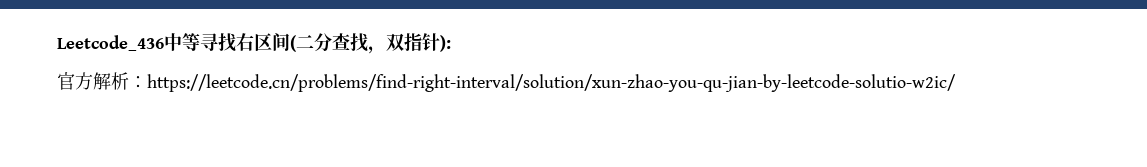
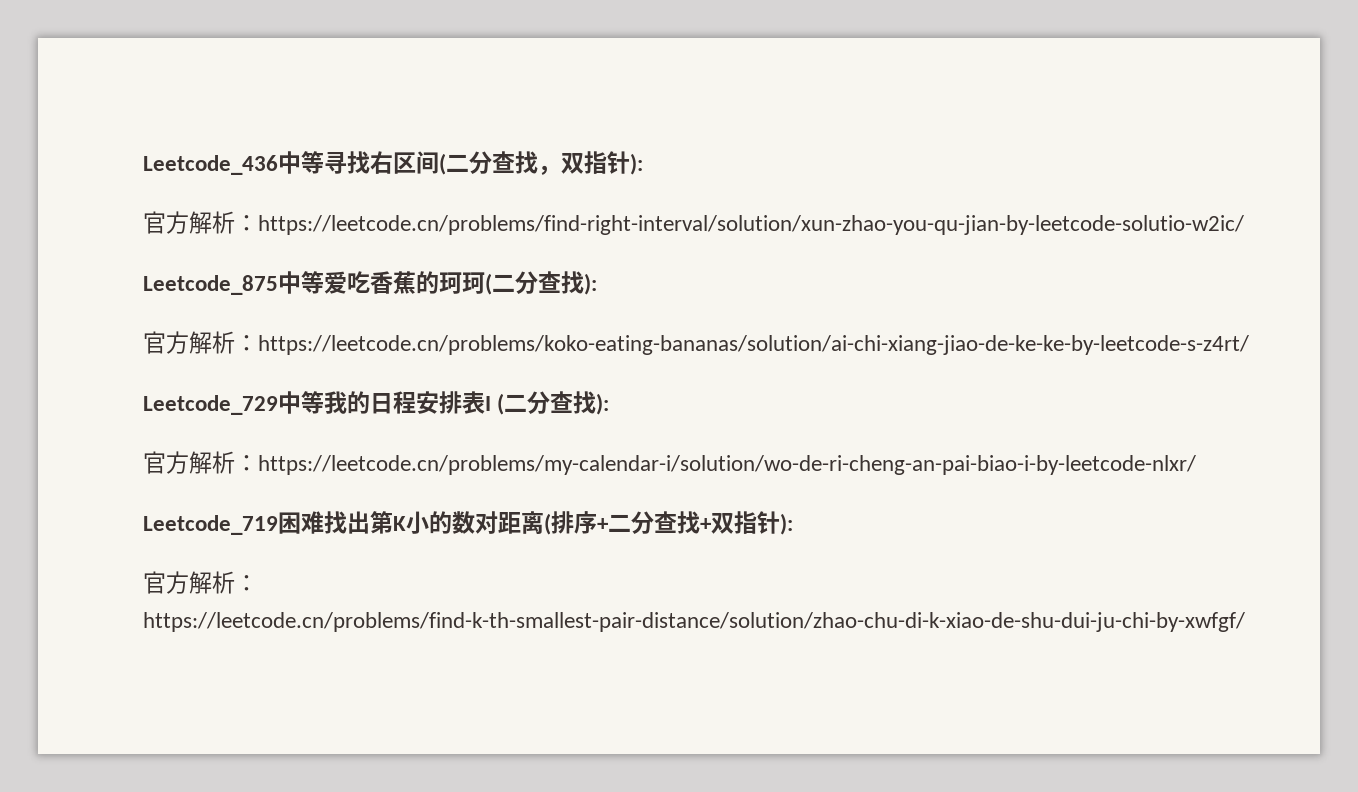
(956, 83) none -> [143,271,597,295] [143,331,1249,355] [143,391,610,415] [143,451,1196,475] [143,511,793,535] [143,571,258,594] [143,612,1245,632] // Leetcode_875中等爱吃香蕉的珂珂(二分查找): // 官方解析：https://leetcode.cn/problems/koko-eating-bananas/solution/ai-chi-xiang-jiao-de-ke-ke-by-leetcode-s-z4rt/ // Leetcode_729中等我的日程安排表I (二分查找): // 官方解析：https://leetcode.cn/problems/my-calendar-i/solution/wo-de-ri-cheng-an-pai-biao-i-by-leetcode-nlxr/ // Leetcode_719困难找出第K小的数对距离(排序+二分查找+双指针): // 官方解析：https://leetcode.cn/problems/find-k-th-smallest-pair-distance/solution/zhao-chu-di-k-xiao-de-shu-dui-ju-chi-by-xwfgf/

